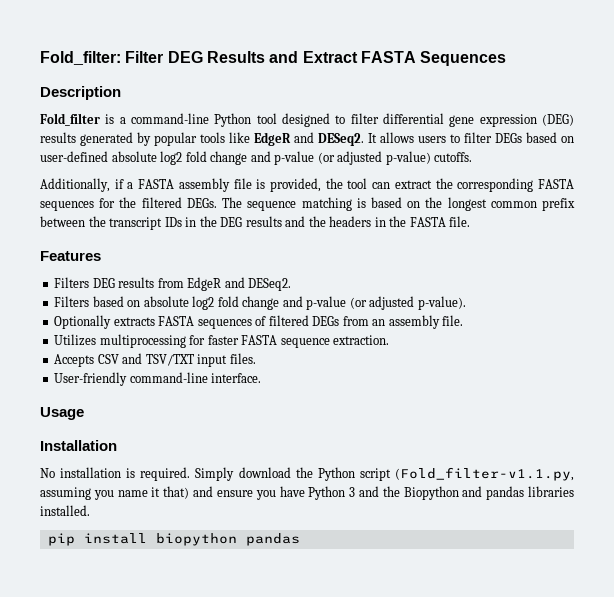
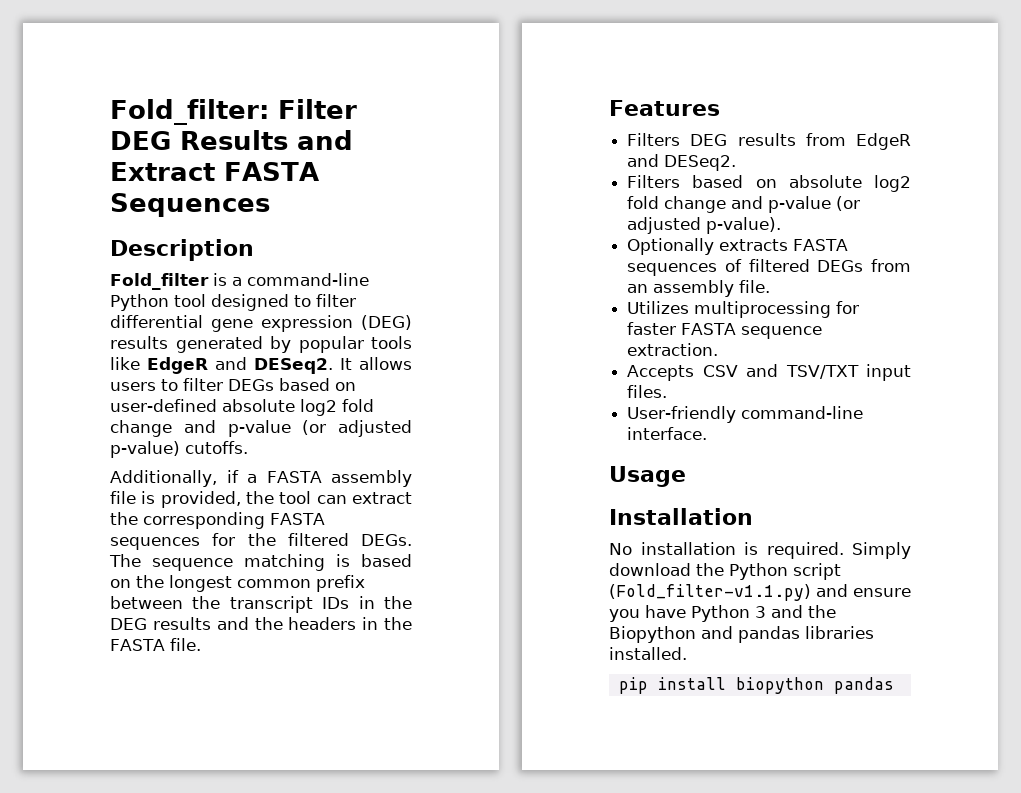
[394,467,574,481] [40,486,190,500] (Fold_filter-v1.1.py, assuming you name it that) -> [609,584,811,601] (Fold_filter-v1.1.py)

